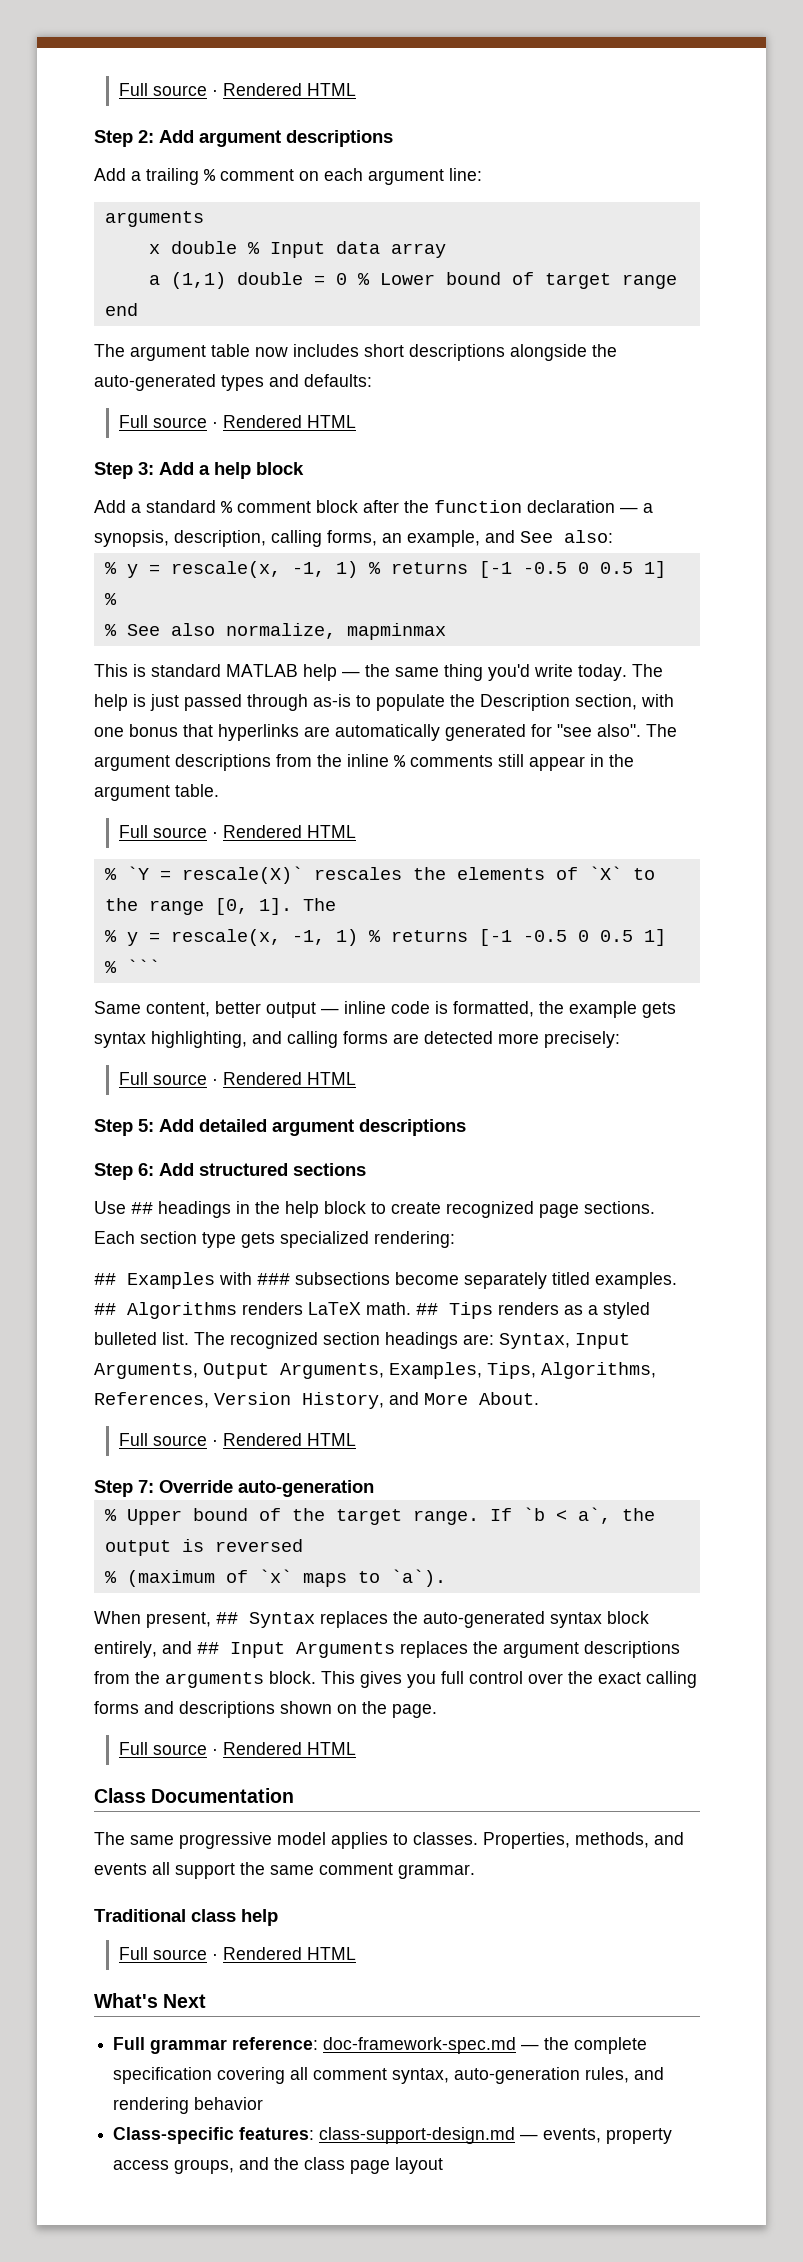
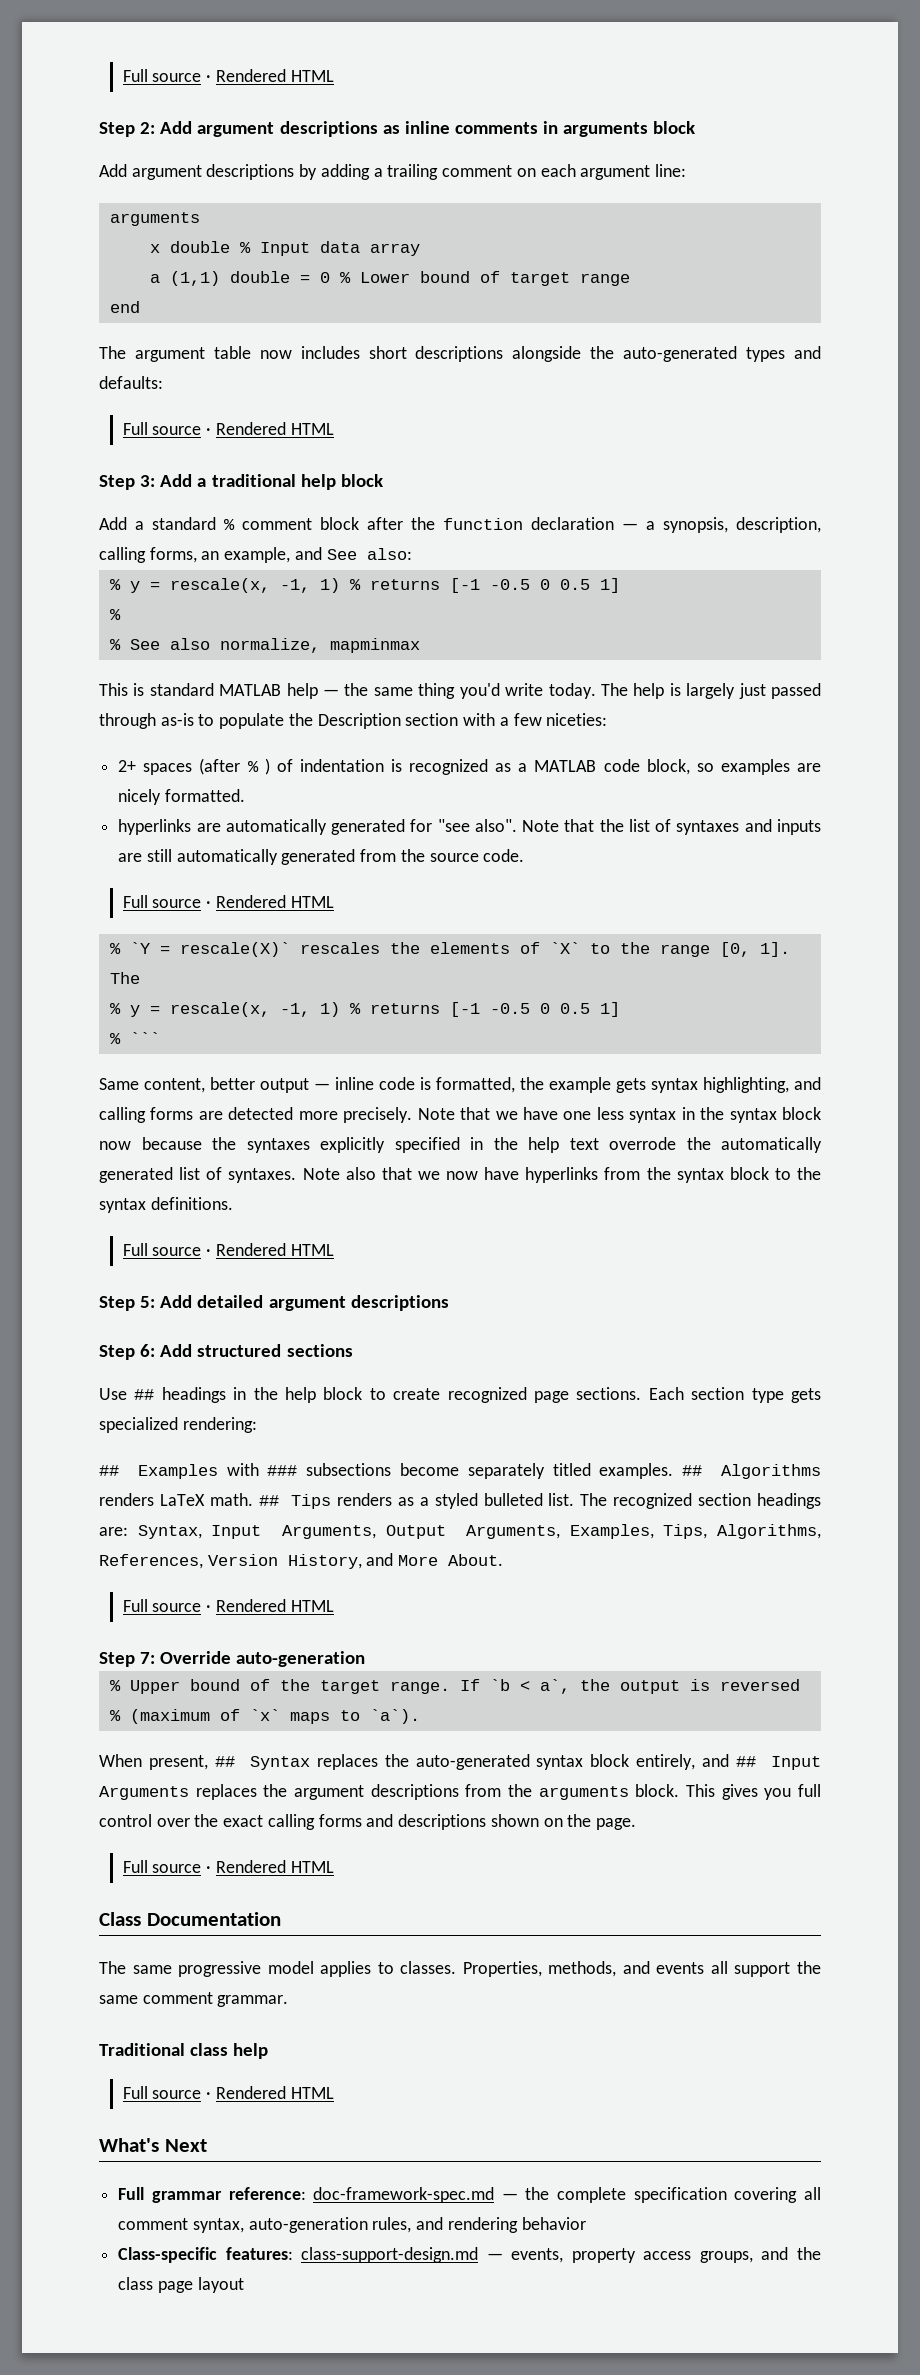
[94,168,126,181] // Add -> [382,121,696,137] [99,164,370,180] as inline comments in arguments block // Add argument descriptions by adding
[204,169,216,181] % -> (439, 172) none
(210, 470) none -> [211,474,296,487] traditional
(146, 700) none -> [686,683,736,699] largely
[575,694,674,710] [94,724,213,737] section, with one bonus that -> [405,713,608,726] [118,758,821,775] [118,789,245,805] section with a few niceties: // 2+ spaces (after % ) of indentation is recognized as a MATLAB code block, so examples are nicely formatted. //
[646,724,677,737] [94,754,634,771] [94,784,219,801] The argument descriptions from the inline % comments still appear in the argument table. -> [522,819,821,835] [118,849,525,865] Note that the list of syntaxes and inputs are still automatically generated from the source code.
[544,1031,620,1048] precisely: -> [343,1107,821,1123] [99,1137,822,1153] [99,1167,821,1183] [99,1197,233,1213] precisely. Note that we have one less syntax in the syntax block now because the syntaxes explicitly specified in the help text overrode the automatically generated list of syntaxes. Note also that we now have hyperlinks from the syntax block to the syntax definitions.

